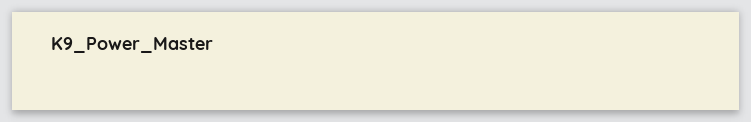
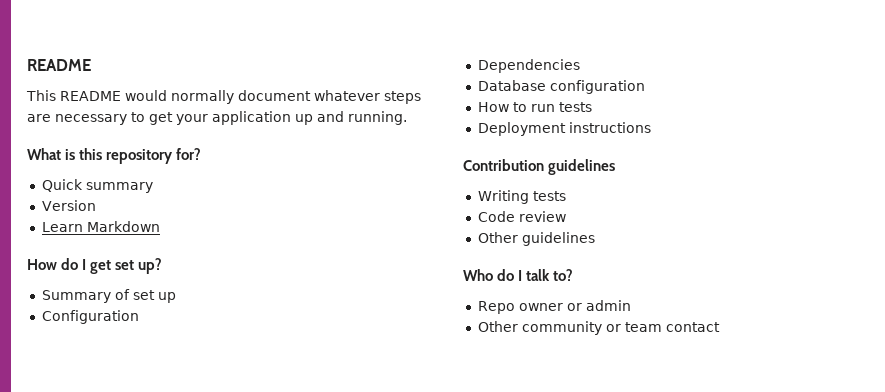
[51,37,213,53] K9_Power_Master -> [27,59,91,71] [26,90,421,104] [27,111,407,125] [27,148,202,164] [41,179,153,193] [41,200,96,211] [41,221,160,232] [27,258,163,274] [41,289,176,303] [41,310,139,324] [477,59,580,73] [477,80,645,94] [477,102,592,112] [477,122,651,136] [463,159,616,175] [477,190,566,204] [477,211,566,222] [477,232,595,246] [463,269,574,281] [477,300,631,314] [477,321,720,335] README // This README would normally document whatever steps are necessary to get your application up and running. // What is this repository for? // Quick summary // Version // Learn Markdown // How do I get set up? // Summary of set up // Configuration // Dependencies // Database configuration // How to run tests // Deployment instructions // Contribution guidelines // Writing tests // Code review // Other guidelines // Who do I talk to? // Repo owner or admin // Other community or team contact

